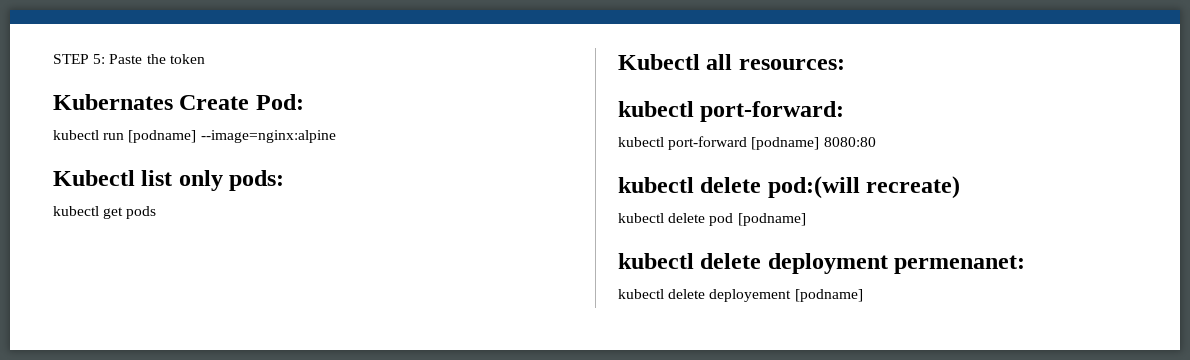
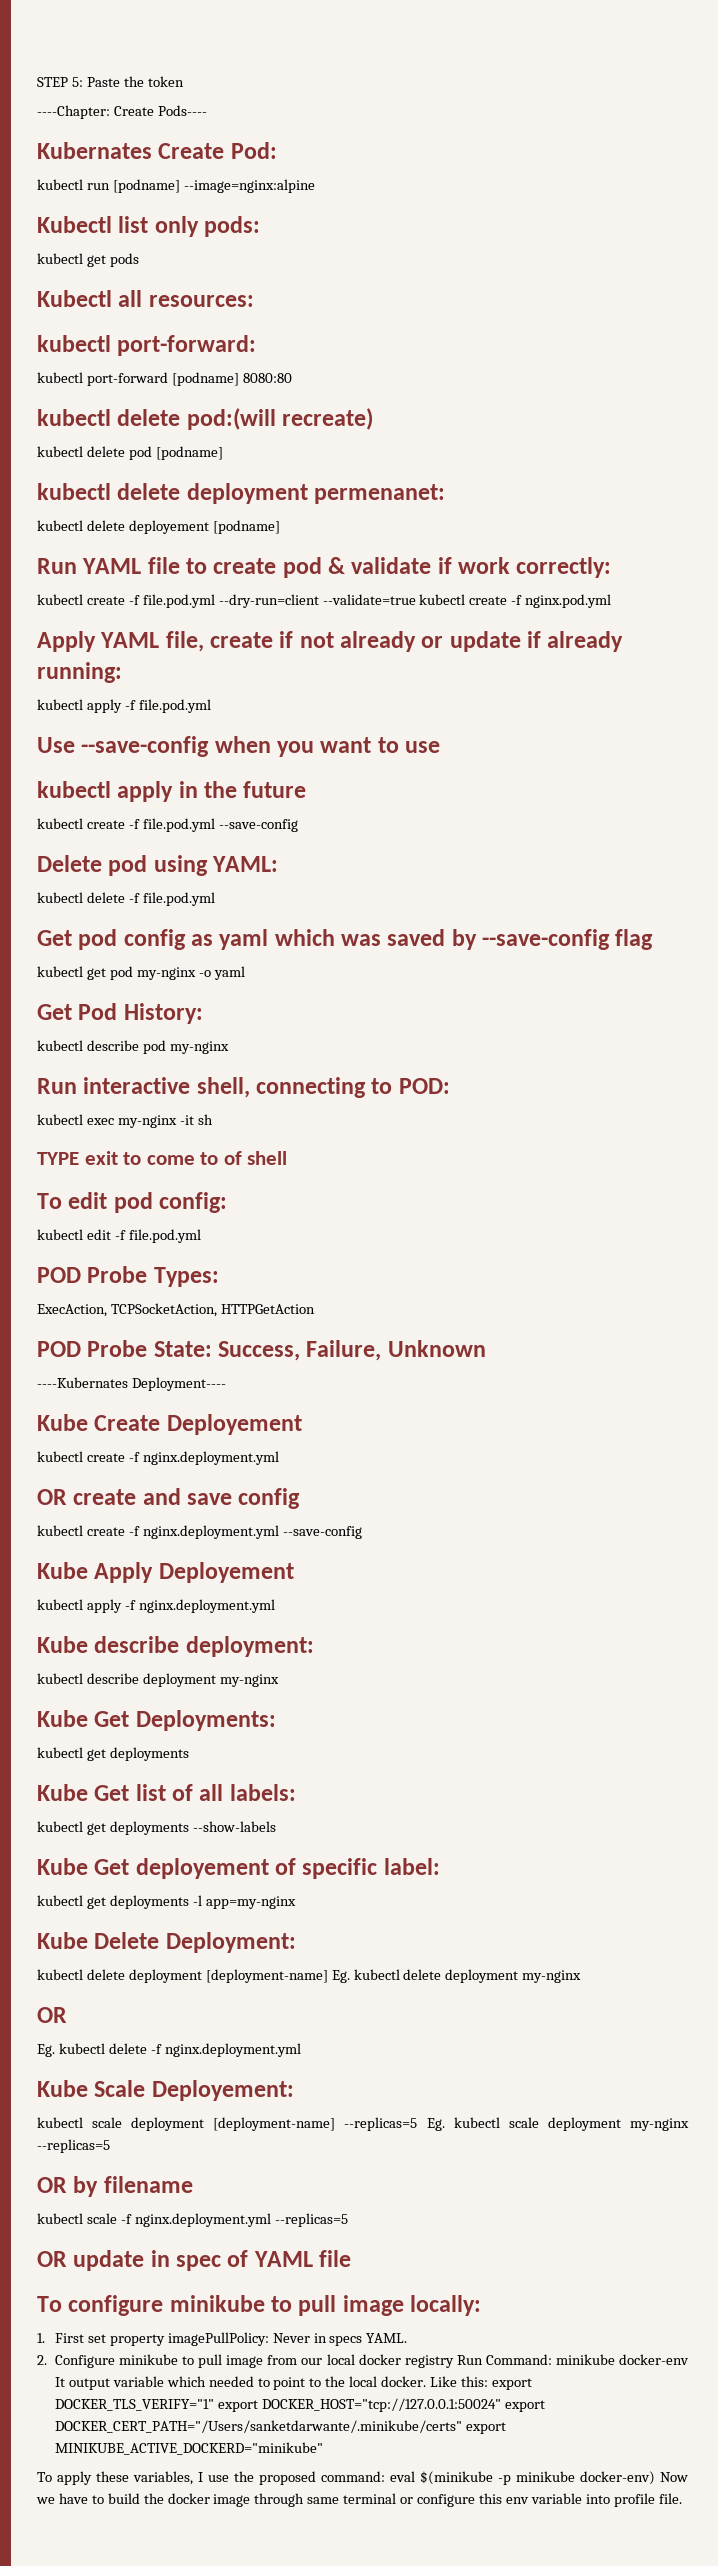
(205, 59) none -> [37,105,207,119] // ----Chapter: Create Pods----
(863, 295) none -> [37,557,612,578] [37,594,612,608] [37,631,624,652] [37,662,122,683] [37,699,211,713] [37,736,441,757] [37,781,307,802] [37,818,298,832] [37,855,279,876] [37,892,215,906] [37,929,654,950] [37,966,245,980] [37,1003,203,1024] [37,1040,229,1054] [37,1077,450,1098] [37,1114,213,1128] [37,1151,288,1165] [37,1192,228,1213] [37,1229,201,1243] [37,1266,219,1287] [37,1303,315,1317] [37,1340,486,1361] [37,1377,226,1391] [37,1414,302,1435] [37,1451,279,1465] [37,1488,301,1509] [37,1525,362,1539] [37,1562,294,1583] [37,1599,275,1613] [37,1636,314,1657] [37,1673,279,1687] [37,1710,276,1731] [37,1747,189,1761] [37,1784,296,1801] [37,1821,276,1835] [37,1858,440,1879] [37,1895,296,1909] [37,1932,296,1953] [37,1969,582,1983] [37,2007,67,2023] [37,2043,301,2057] [37,2080,294,2101] [37,2117,689,2131] [37,2139,110,2153] [37,2176,193,2197] [37,2213,348,2227] [37,2250,352,2271] [37,2295,482,2316] [37,2332,408,2346] [37,2354,689,2368] [54,2376,532,2390] [54,2398,545,2412] [54,2420,506,2434] [54,2442,323,2455] [37,2471,688,2485] [36,2493,682,2507] // Run YAML file to create pod & validate if work correctly: // kubectl create -f file.pod.yml --dry-run=client --validate=true kubectl create -f nginx.pod.yml // Apply YAML file, create if not already or update if already running: // kubectl apply -f file.pod.yml // Use --save-config when you want to use // kubectl apply in the future // kubectl create -f file.pod.yml --save-config // Delete pod using YAML: // kubectl delete -f file.pod.yml // Get pod config as yaml which was saved by --save-config flag // kubectl get pod my-nginx -o yaml // Get Pod History: // kubectl describe pod my-nginx // Run interactive shell, connecting to POD: // kubectl exec my-nginx -it sh // TYPE exit to come to of shell // To edit pod config: // kubectl edit -f file.pod.yml // POD Probe Types: // ExecAction, TCPSocketAction, HTTPGetAction // POD Probe State: Success, Failure, Unknown // ----Kubernates Deployment---- // Kube Create Deployement // kubectl create -f nginx.deployment.yml // OR create and save config // kubectl create -f nginx.deployment.yml --save-config // Kube Apply Deployement // kubectl apply -f nginx.deployment.yml // Kube describe deployment: // kubectl describe deployment my-nginx // Kube Get Deployments: // kubectl get deployments // Kube Get list of all labels: // kubectl get deployments --show-labels // Kube Get deployement of specific label: // kubectl get deployments -l app=my-nginx // Kube Delete Deployment: // kubectl delete deployment [deployment-name] Eg. kubectl delete deployment my-nginx // OR // Eg. kubectl delete -f nginx.deployment.yml // Kube Scale Deployement: // kubectl scale deployment [deployment-name] --replicas=5 Eg. kubectl scale deployment my-nginx --replicas=5 // OR by filename // kubectl scale -f nginx.deployment.yml --replicas=5 // OR update in spec of YAML file // To configure minikube to pull image locally: // 1. First set property imagePullPolicy: Never in specs YAML. // 2. Configure minikube to pull image from our local docker registry Run Command: minikube docker-env It output variable which needed to point to the local docker. Like this: export DOCKER_TLS_VERIFY="1" export DOCKER_HOST="tcp://127.0.0.1:50024" export DOCKER_CERT_PATH="/Users/sanketdarwante/.minikube/certs" export MINIKUBE_ACTIVE_DOCKERD="minikube" // To apply these variables, I use the proposed command: eval $(minikube -p minikube docker-env) Now we have to build the docker image through same terminal or configure this env variable into profile file.

